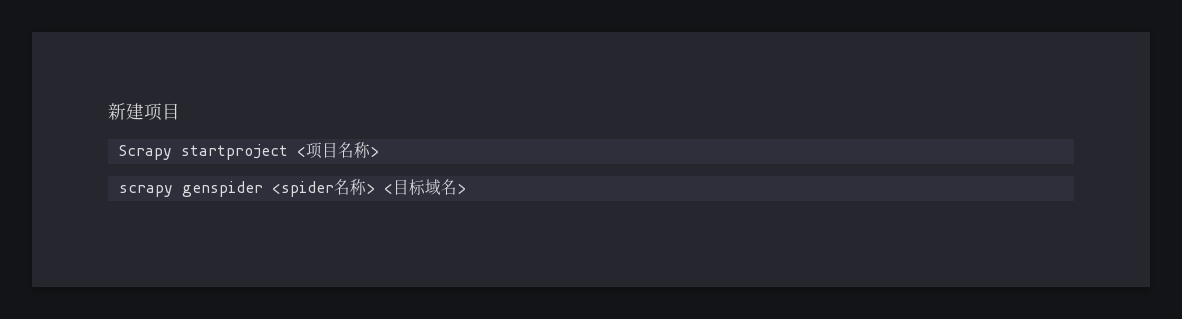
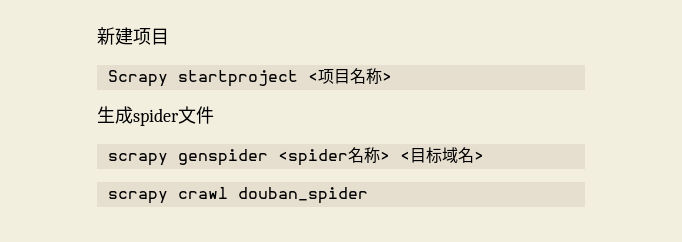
(379, 151) none -> [97,106,214,126] // 生成spider文件
(466, 188) none -> [107,187,368,204] // scrapy crawl douban_spider

